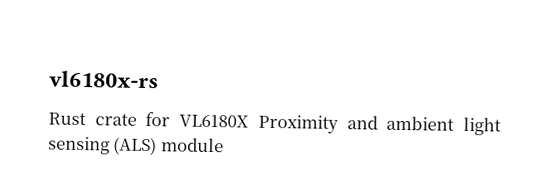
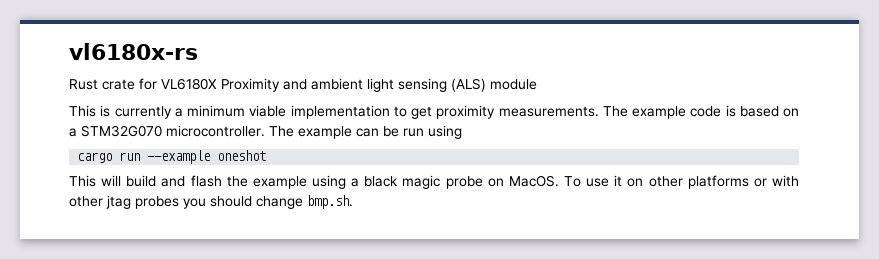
(224, 145) none -> [69,105,799,119] [69,125,462,139] [77,150,267,164] [69,175,799,189] [69,195,353,209] // This is currently a minimum viable implementation to get proximity measurements. The example code is based on a STM32G070 microcontroller. The example can be run using // cargo run --example oneshot // This will build and flash the example using a black magic probe on MacOS. To use it on other platforms or with other jtag probes you should change bmp.sh.

